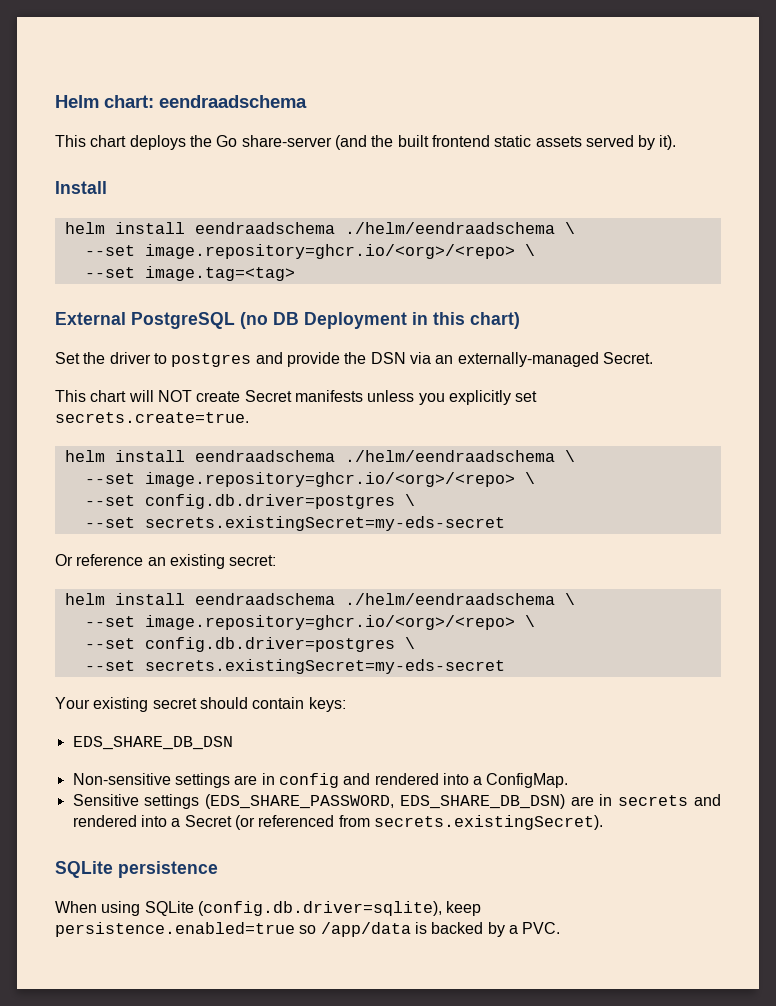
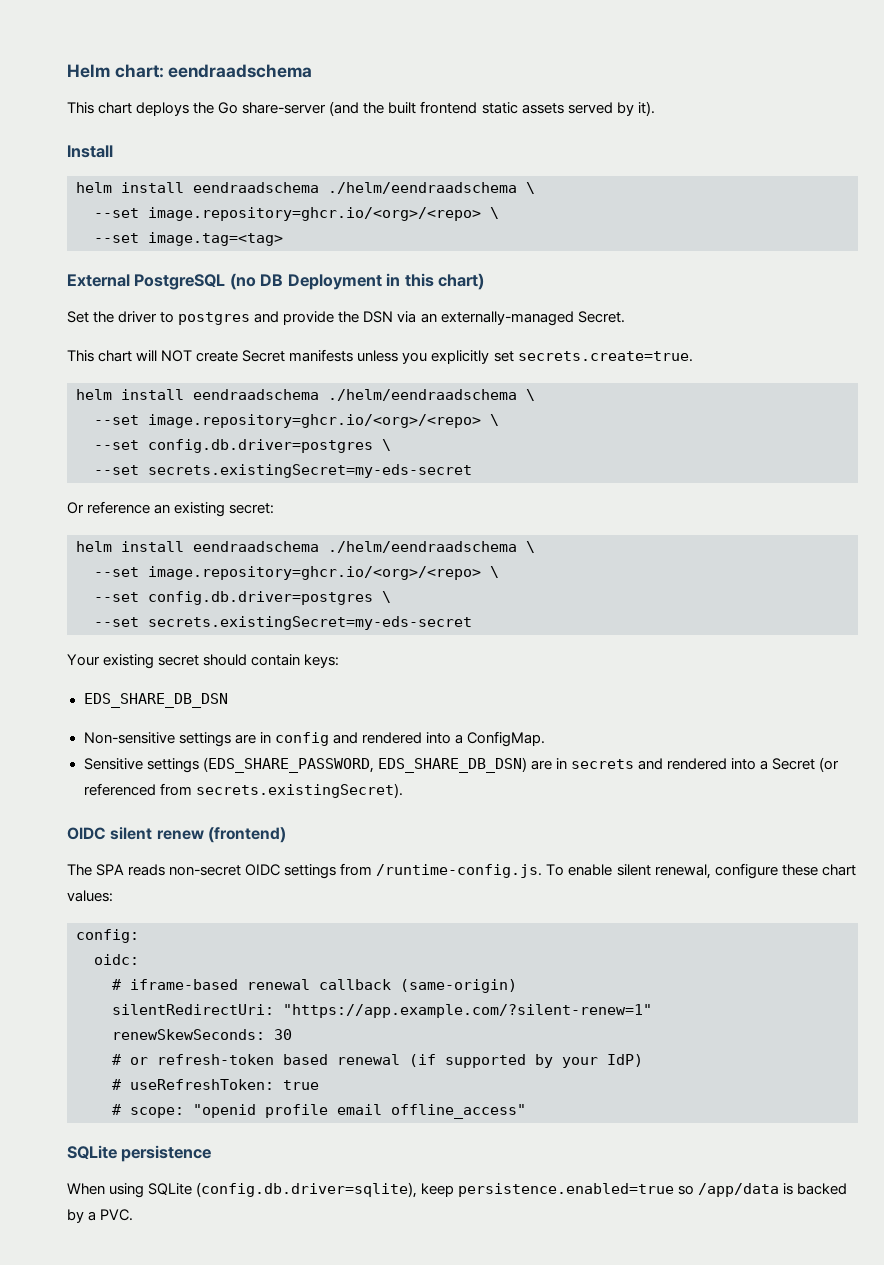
(603, 822) none -> [67,827,286,843] [67,863,856,879] [67,890,113,902] [76,929,139,943] [94,954,139,965] [112,979,517,993] [112,1004,652,1018] [112,1029,292,1040] [112,1054,643,1068] [112,1079,319,1090] [112,1104,526,1119] // OIDC silent renew (frontend) // The SPA reads non-secret OIDC settings from /runtime-config.js. To enable silent renewal, configure these chart values: // config: // oidc: // # iframe-based renewal callback (same-origin) // silentRedirectUri: "https://app.example.com/?silent-renew=1" // renewSkewSeconds: 30 // # or refresh-token based renewal (if supported by your IdP) // # useRefreshToken: true // # scope: "openid profile email offline_access"

